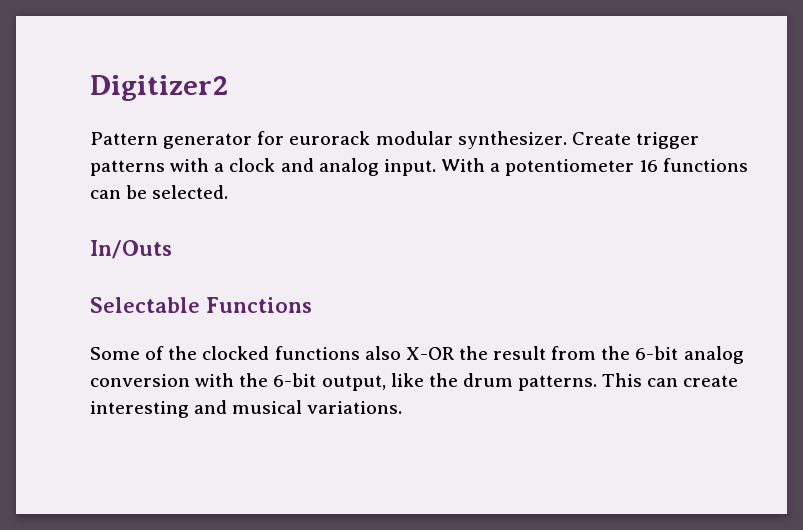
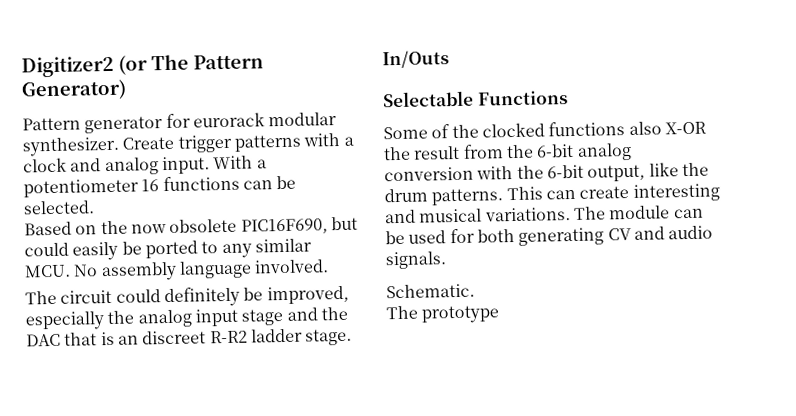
(228, 88) none -> [118,54,264,75] [21,79,127,101] (or The Pattern Generator)
(229, 192) none -> [24,216,358,236] [24,238,312,261] [24,259,330,282] [25,285,349,308] [25,306,348,331] [26,328,353,347] // Based on the now obsolete PIC16F690, but could easily be ported to any similar MCU. No assembly language involved. // The circuit could definitely be improved, especially the analog input stage and the DAC that is an discreet R-R2 ladder stage.
(403, 407) none -> [573,205,704,220] [385,225,714,246] [385,251,447,270] [386,283,475,299] [386,305,500,324] The module can be used for both generating CV and audio signals. // Schematic. // The prototype

